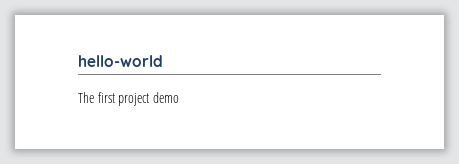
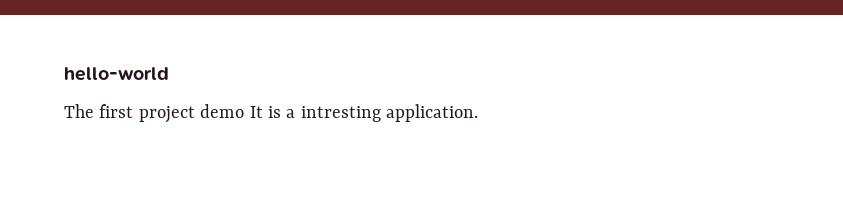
(179, 97) none -> [249,104,479,122] It is a intresting application.

